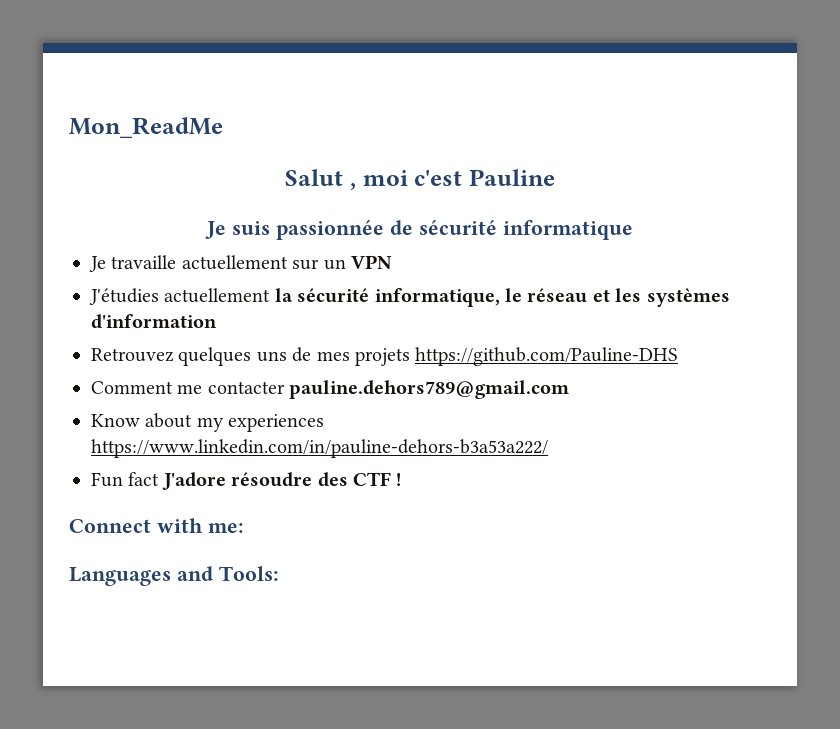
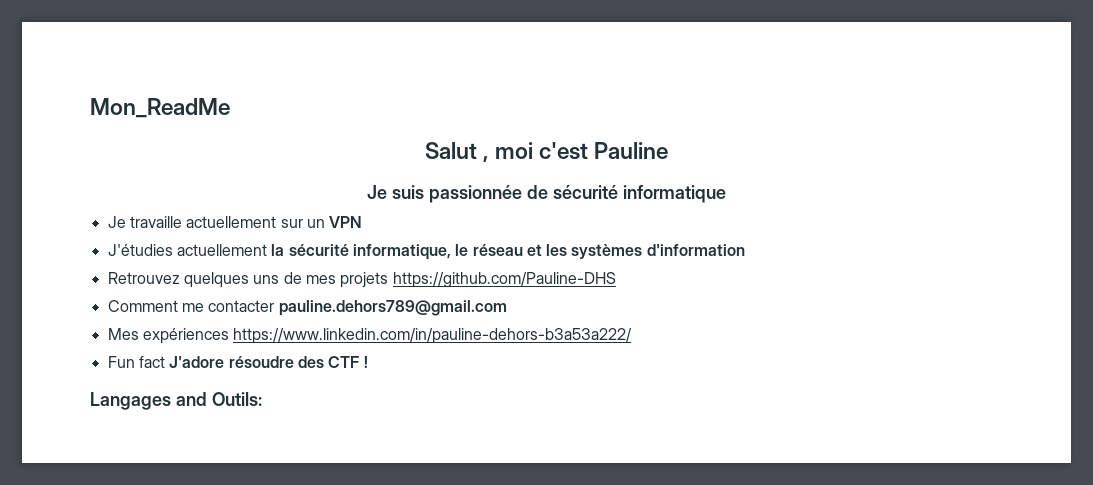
[91,413,325,432] Know about my experiences -> [107,328,229,344] Mes expériences
[69,518,244,533] [69,566,279,586] Connect with me: // Languages and Tools: -> [90,392,262,410] Langages and Outils:

